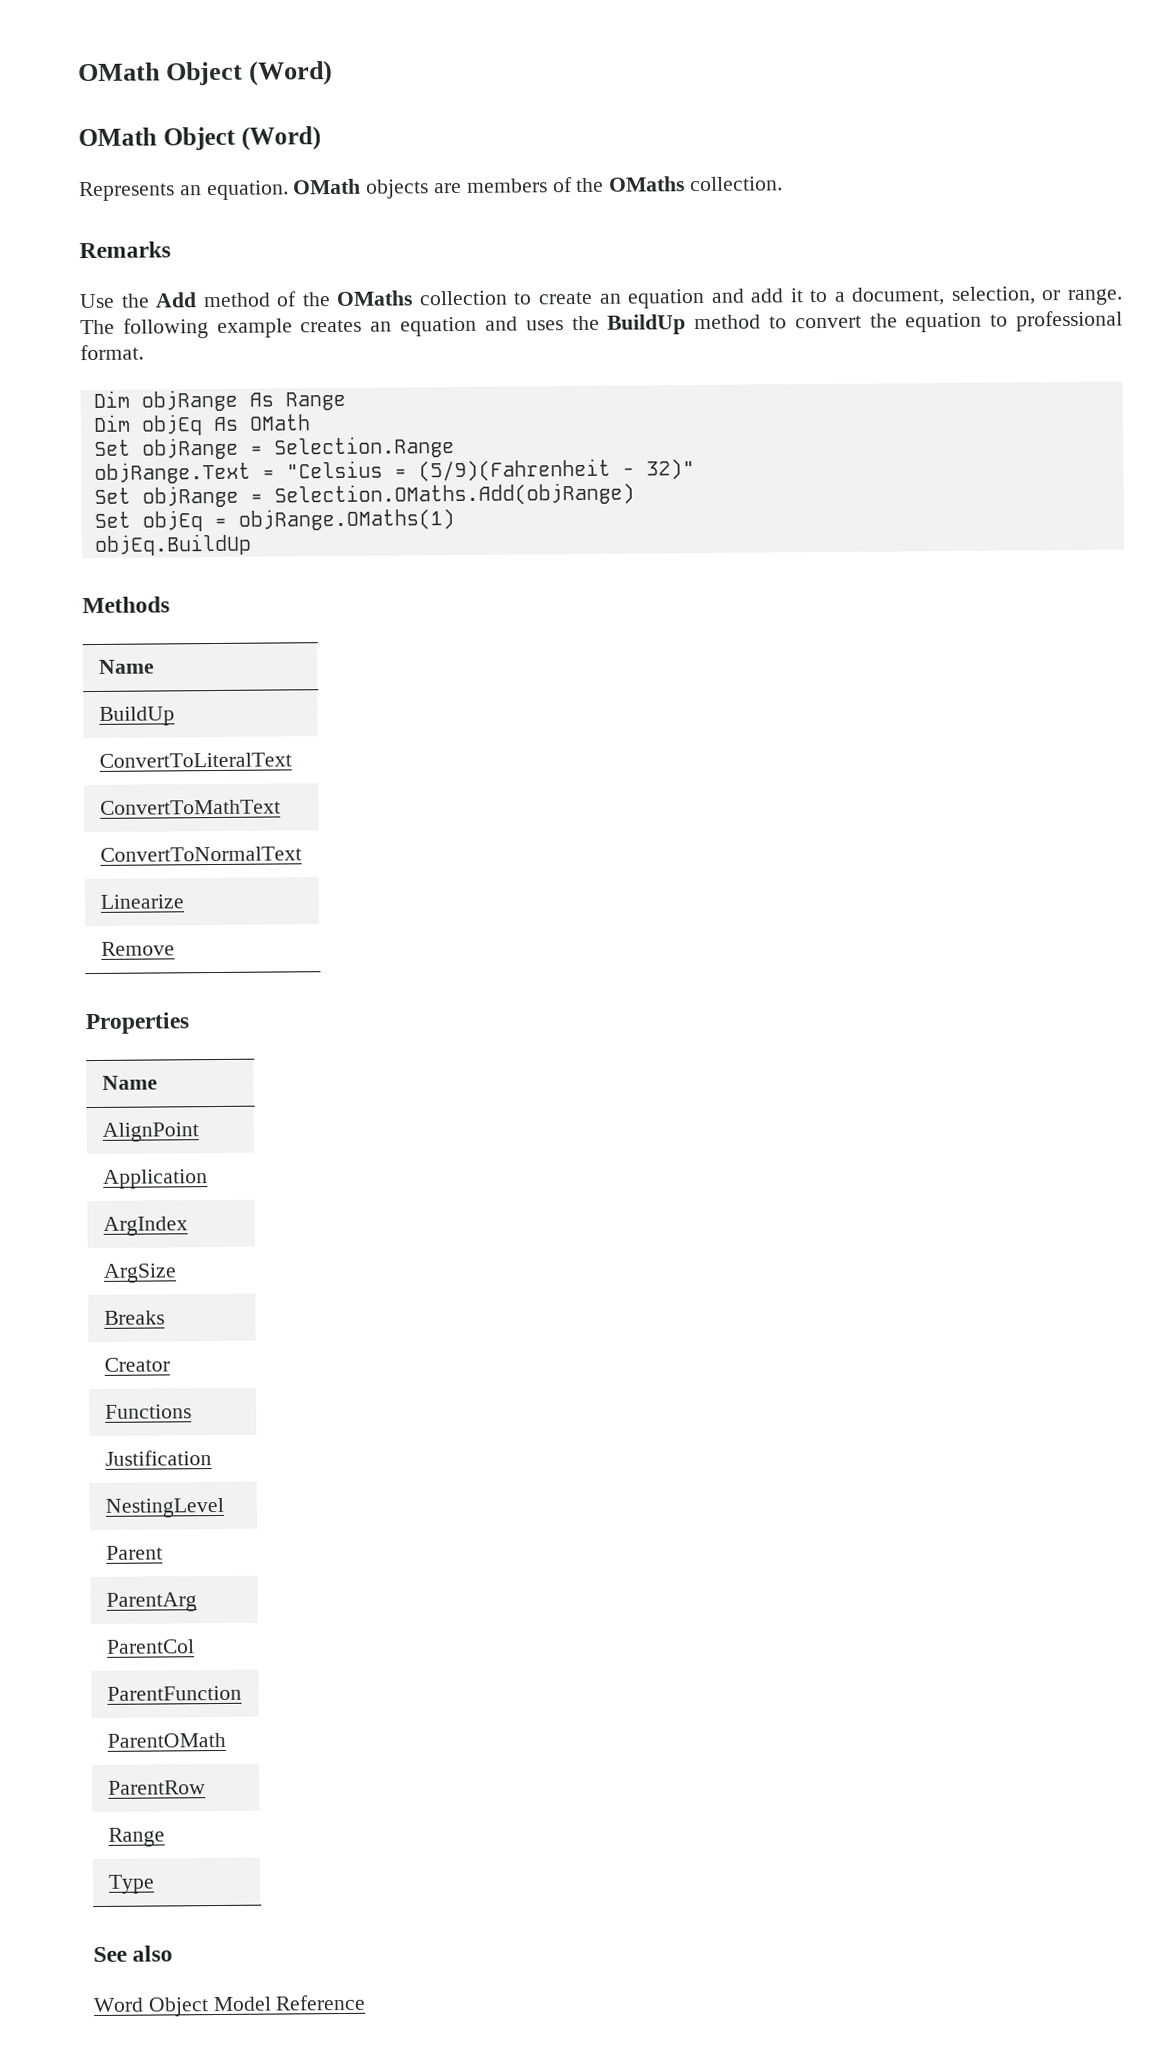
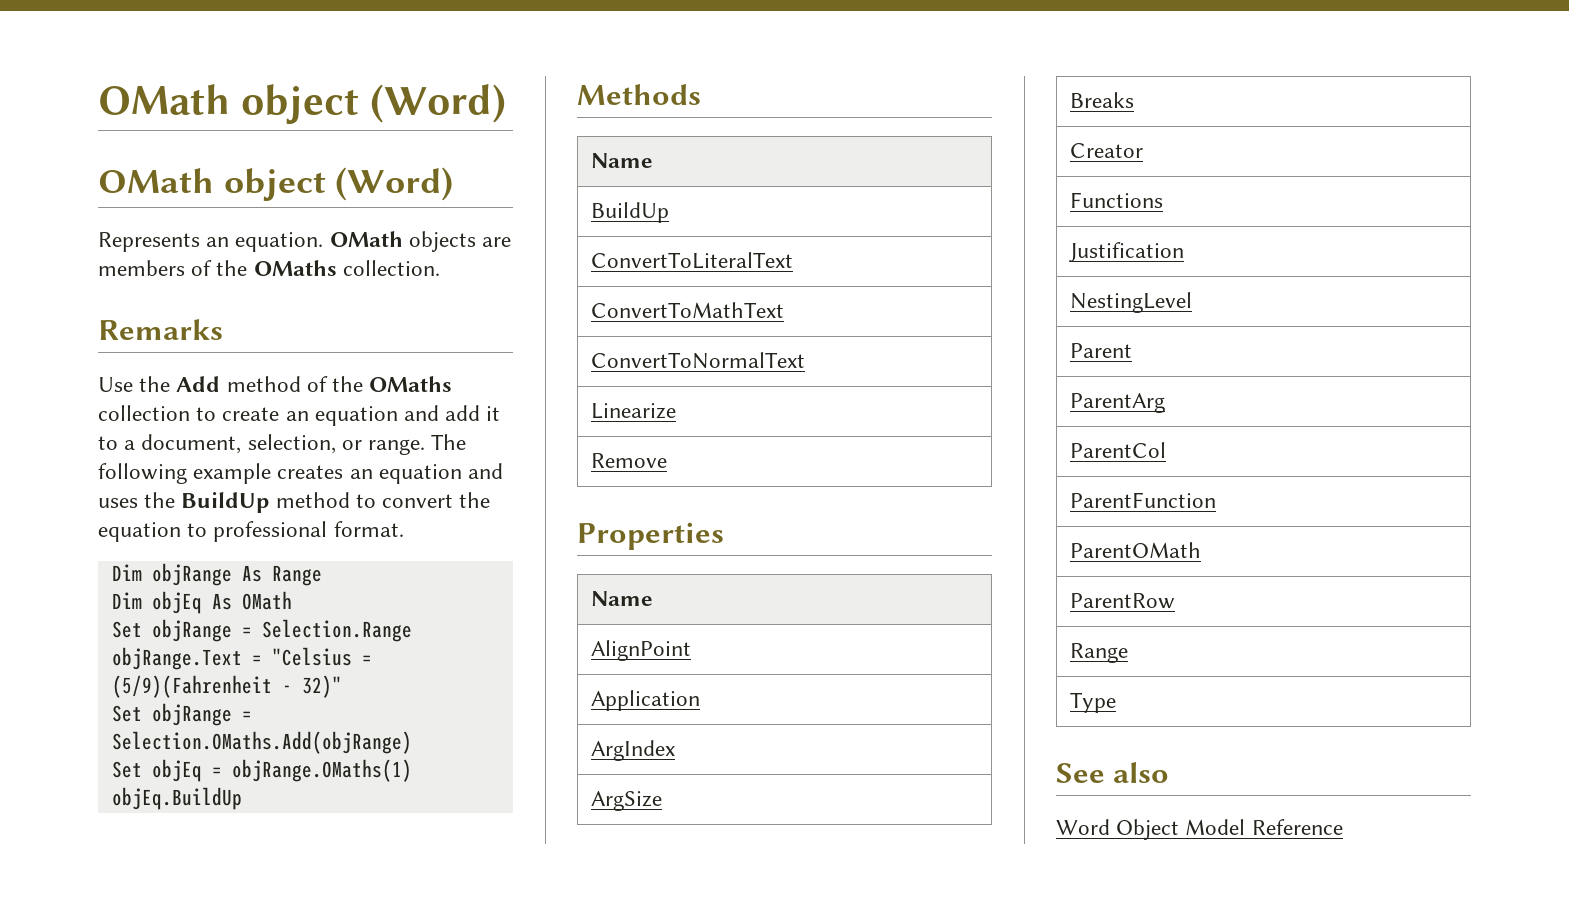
[78,61,244,86] OMath Object -> [98,84,360,124] OMath object
[162,126,236,151] Object -> [223,168,326,201] object

